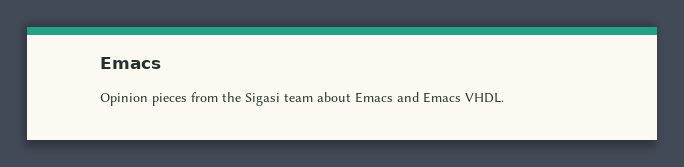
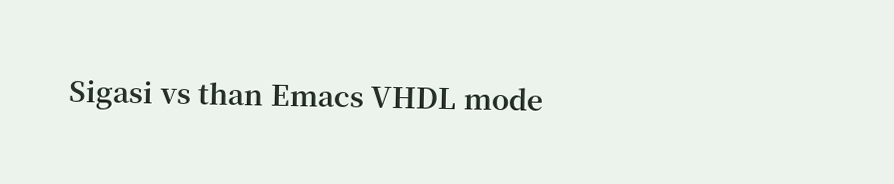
[100,57,161,69] [100,92,504,106] Emacs // Opinion pieces from the Sigasi team about Emacs and Emacs VHDL. -> [68,79,544,111] Sigasi vs than Emacs VHDL mode

